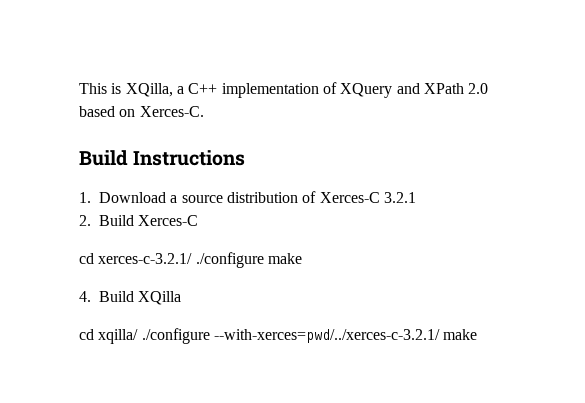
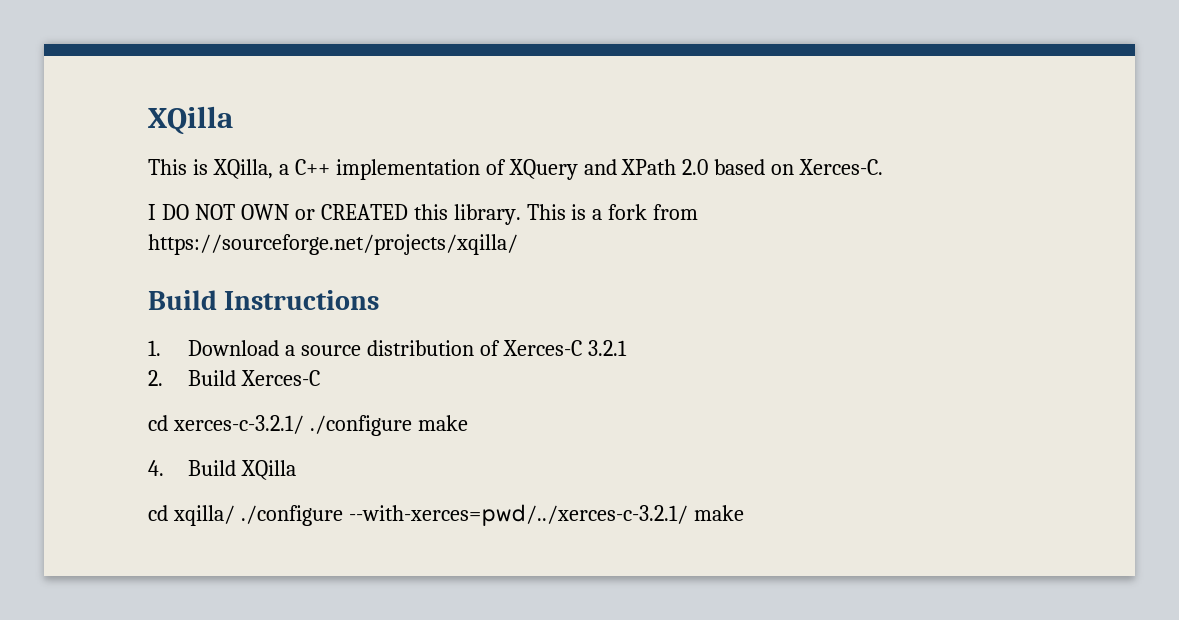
(79, 88) none -> [148,106,233,135] XQilla //
(204, 111) none -> [148,204,699,225] [148,234,518,255] // I DO NOT OWN or CREATED this library. This is a fork from https://sourceforge.net/projects/xqilla/

